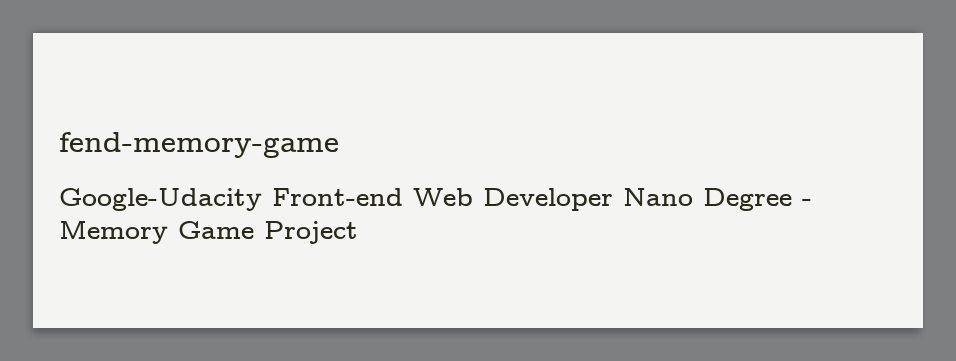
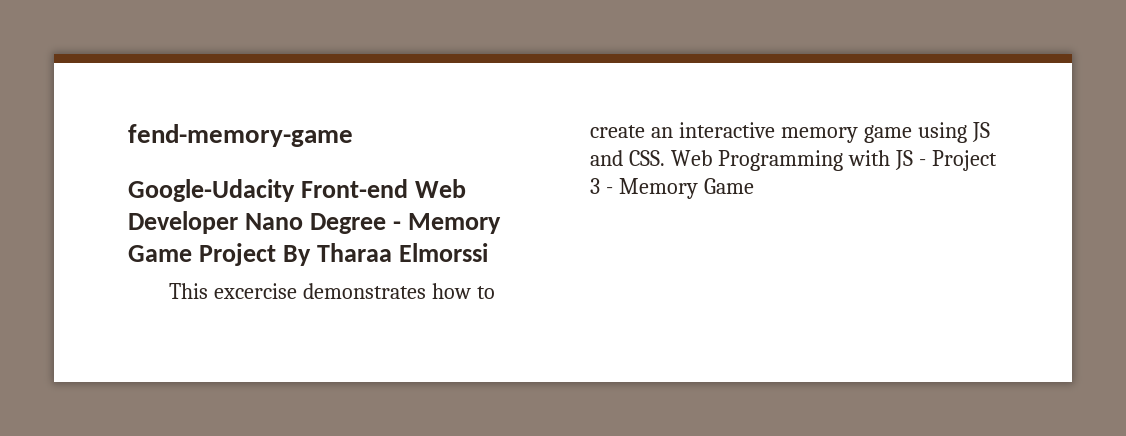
(358, 232) none -> [282,243,488,266] [169,283,495,299] [590,122,990,143] [590,150,997,171] [590,178,754,199] By Tharaa Elmorssi // This excercise demonstrates how to create an interactive memory game using JS and CSS. Web Programming with JS - Project 3 - Memory Game

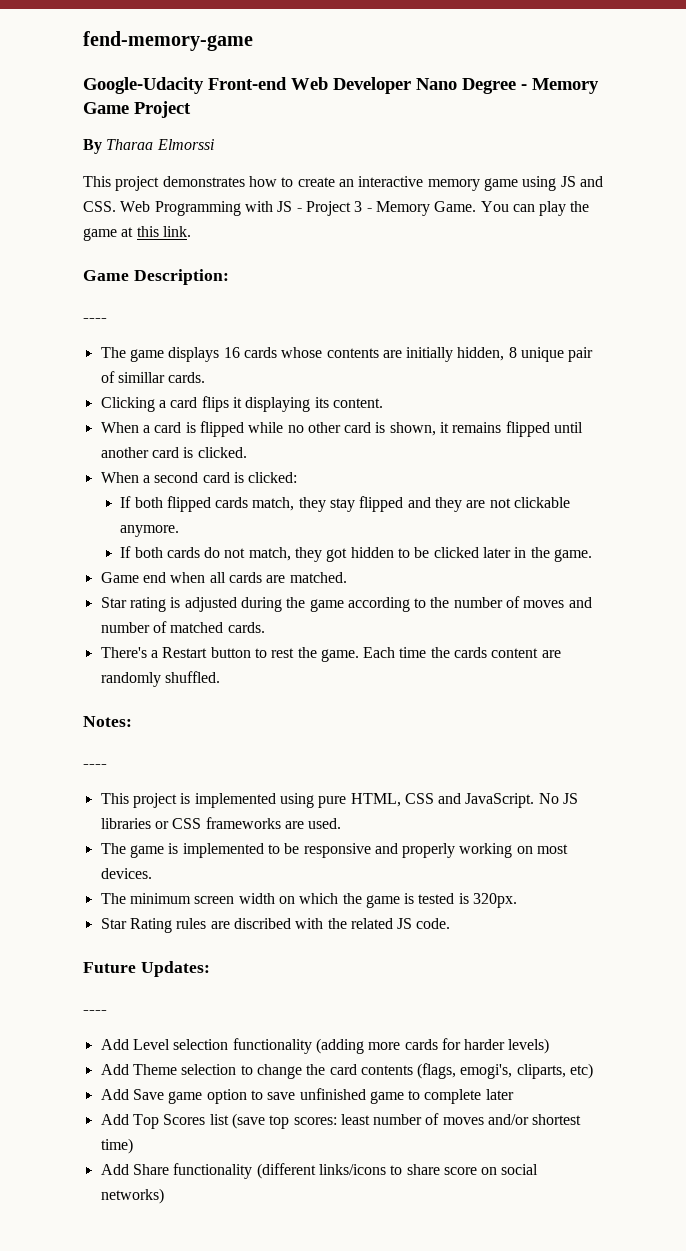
(276, 254) none -> (191, 109) //
[214,283,298,299] excercise -> [115,176,160,191] project
[703,178,754,194] Game -> [434,201,590,216] [83,226,191,241] [83,269,229,285] [83,318,107,323] [100,347,594,362] [100,371,206,383] [100,396,383,412] [100,421,584,437] [100,447,247,458] [100,472,298,483] [120,496,571,512] [120,525,180,537] [120,546,593,562] [100,572,347,583] [100,596,592,612] [100,621,265,633] [100,647,561,662] [100,671,220,687] [83,716,132,727] [83,764,107,769] [100,793,579,808] [100,817,342,829] [100,843,569,858] [100,868,152,879] [100,893,518,908] [100,918,451,933] [83,961,210,977] [83,1010,107,1015] [100,1038,550,1054] [100,1063,594,1079] [100,1088,514,1104] [100,1113,582,1129] [100,1138,133,1154] [100,1163,539,1179] [100,1188,164,1204] Game. You can play the game at this link. // Game Description: // ---- // The game displays 16 cards whose contents are initially hidden, 8 unique pair of simillar cards. // Clicking a card flips it displaying its content. // When a card is flipped while no other card is shown, it remains flipped until another card is clicked. // When a second card is clicked: // If both flipped cards match, they stay flipped and they are not clickable anymore. // If both cards do not match, they got hidden to be clicked later in the game. // Game end when all cards are matched. // Star rating is adjusted during the game according to the number of moves and number of matched cards. // There's a Restart button to rest the game. Each time the cards content are randomly shuffled. // Notes: // ---- // This project is implemented using pure HTML, CSS and JavaScript. No JS libraries or CSS frameworks are used. // The game is implemented to be responsive and properly working on most devices. // The minimum screen width on which the game is tested is 320px. // Star Rating rules are discribed with the related JS code. // Future Updates: // ---- // Add Level selection functionality (adding more cards for harder levels) // Add Theme selection to change the card contents (flags, emogi's, cliparts, etc) // Add Save game option to save unfinished game to complete later // Add Top Scores list (save top scores: least number of moves and/or shortest time) // Add Share functionality (different links/icons to share score on social networks)

